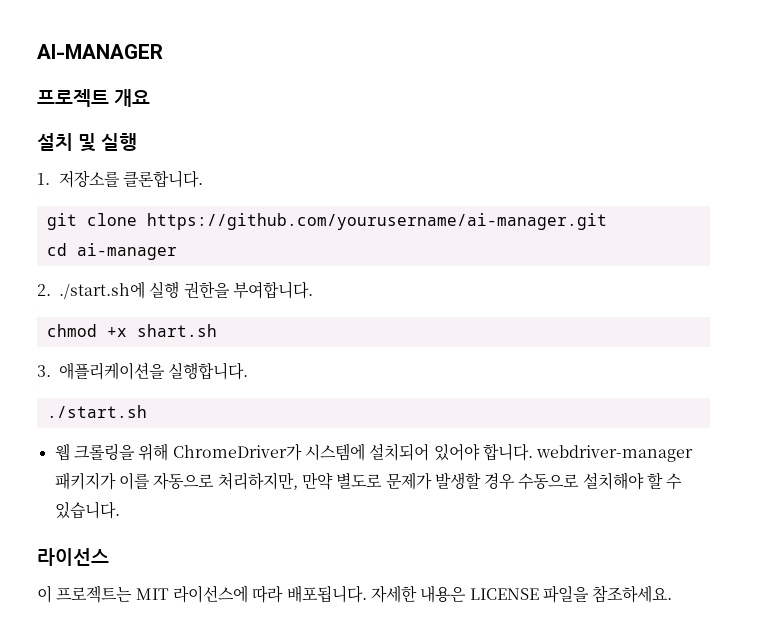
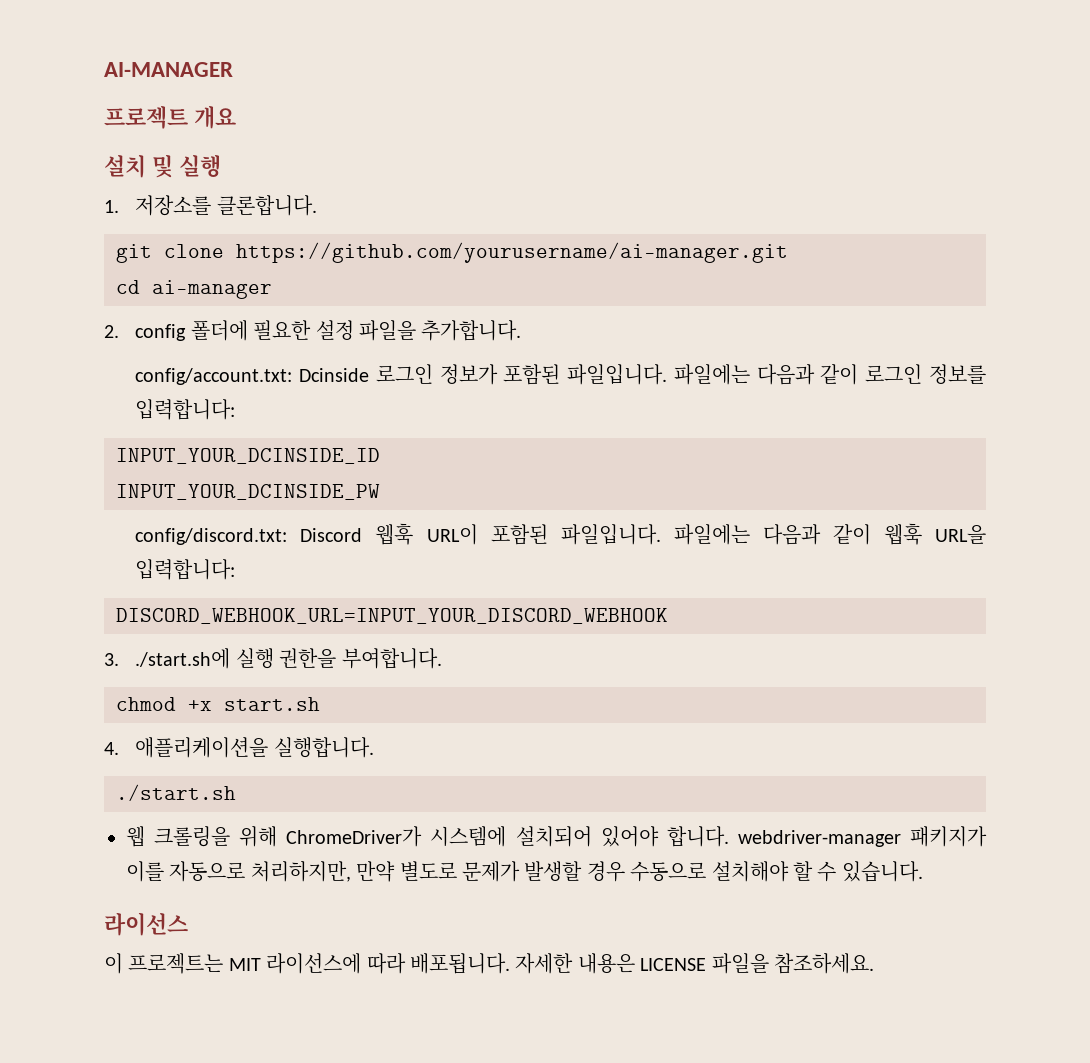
(51, 290) none -> [135,320,522,341] [135,364,987,385] [135,399,236,420] [116,448,380,464] [116,484,380,500] [135,523,986,545] [135,559,236,580] [116,608,668,624] [104,653,119,666] config 폴더에 필요한 설정 파일을 추가합니다. // config/account.txt: Dcinside 로그인 정보가 포함된 파일입니다. 파일에는 다음과 같이 로그인 정보를 입력합니다: // INPUT_YOUR_DCINSIDE_ID // INPUT_YOUR_DCINSIDE_PW // config/discord.txt: Discord 웹훅 URL이 포함된 파일입니다. 파일에는 다음과 같이 웹훅 URL을 입력합니다: // DISCORD_WEBHOOK_URL=INPUT_YOUR_DISCORD_WEBHOOK // 3.
[136,324,217,337] [37,365,51,377] shart.sh // 3. -> [224,697,320,711] [104,742,119,755] start.sh // 4.

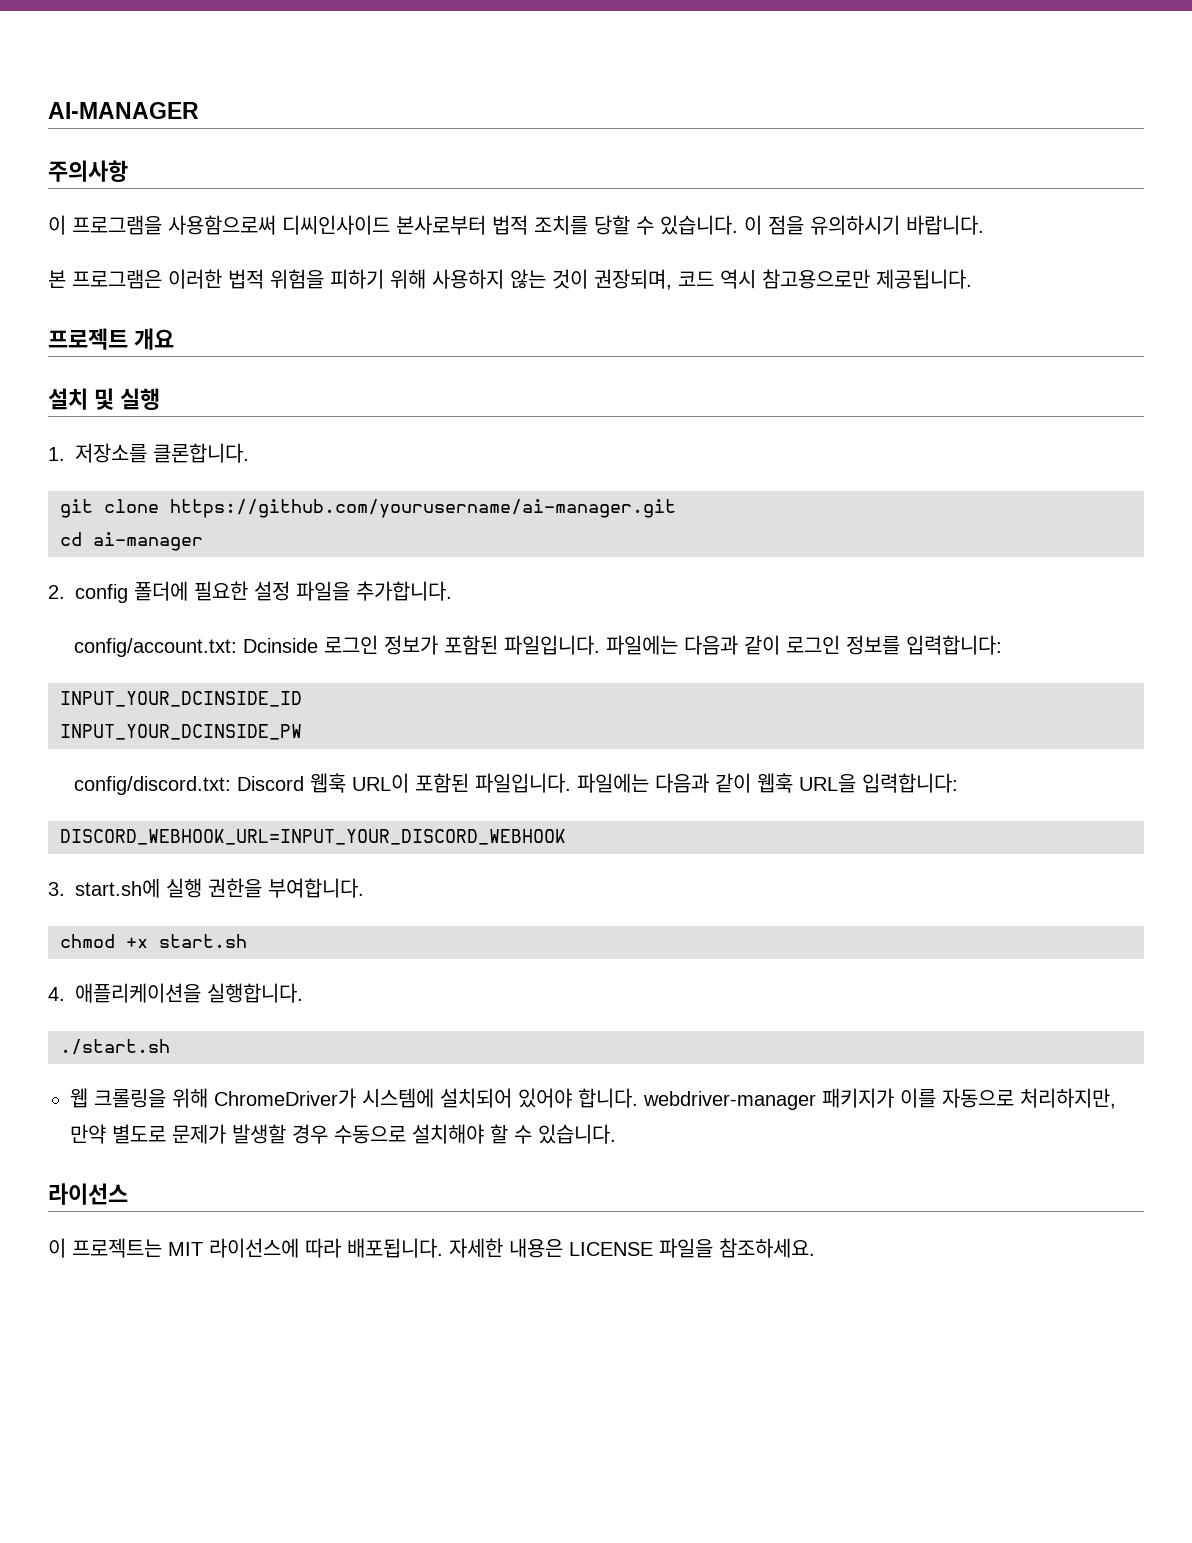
(233, 69) none -> [48,160,128,182] [48,215,984,235] [48,269,972,290] // 주의사항 // 이 프로그램을 사용함으로써 디씨인사이드 본사로부터 법적 조치를 당할 수 있습니다. 이 점을 유의하시기 바랍니다. // 본 프로그램은 이러한 법적 위험을 피하기 위해 사용하지 않는 것이 권장되며, 코드 역시 참고용으로만 제공됩니다.
[135,648,231,669] ./start.sh에 -> [75,878,160,898] start.sh에

